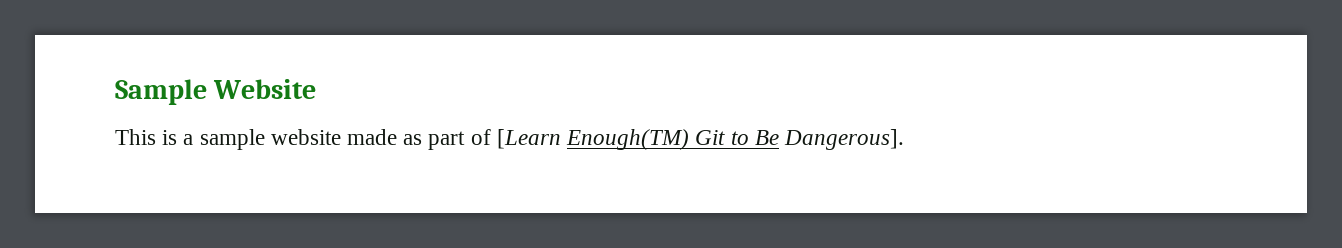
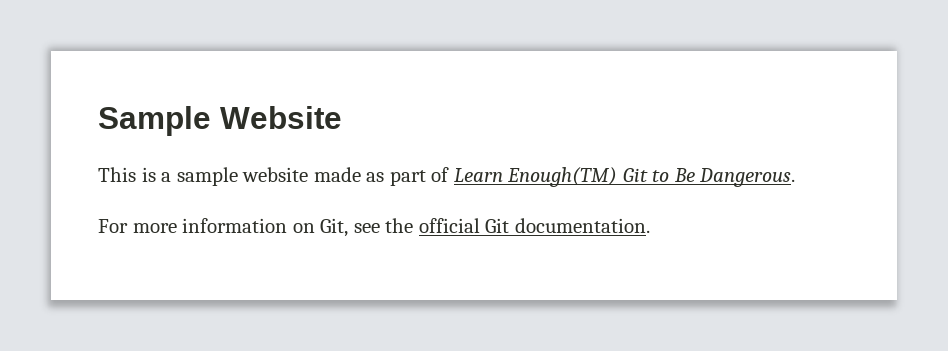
[496,129,561,149] [Learn -> [453,168,503,182] Learn
[783,129,904,150] Dangerous]. -> [699,168,796,187] [98,218,650,237] Dangerous. // For more information on Git, see the official Git documentation.

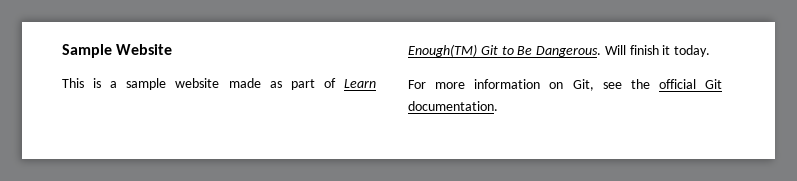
(796, 177) none -> [604,45,711,57] Will finish it today.

